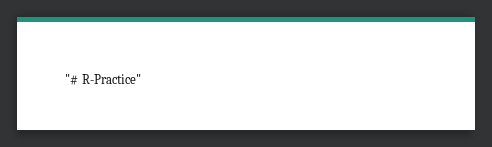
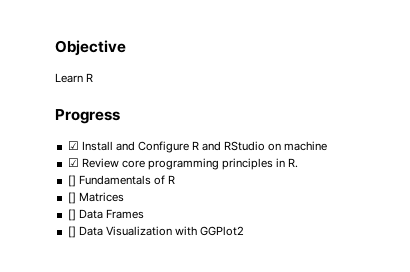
[65,74,141,85] "# R-Practice" -> [55,40,126,56] [55,73,94,83] [55,109,120,124] [67,141,328,153] [67,158,299,170] [67,175,175,187] [67,192,124,204] [67,209,144,221] [67,226,245,238] Objective // Learn R // Progress // ☑ Install and Configure R and RStudio on machine // ☑ Review core programming principles in R. // [] Fundamentals of R // [] Matrices // [] Data Frames // [] Data Visualization with GGPlot2

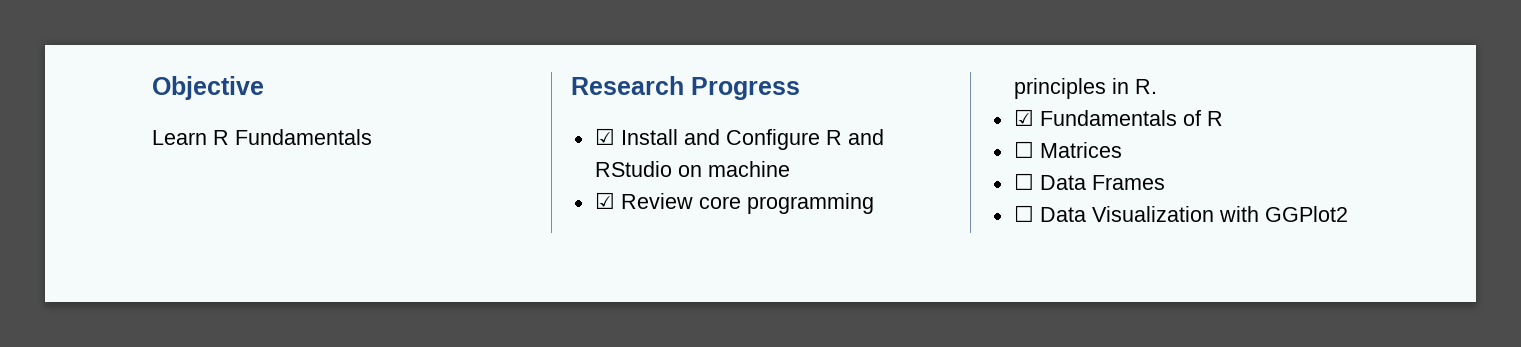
(94, 77) // -> [235,129,372,145] [571,76,684,95] Fundamentals // Research
[67,175,76,187] [] -> [1013,109,1034,126] ☑
[67,192,76,204] [] -> [1013,141,1034,158] ☐
[67,209,76,221] [] -> [1013,173,1034,190] ☐
[67,226,76,238] [] -> [1013,205,1034,222] ☐

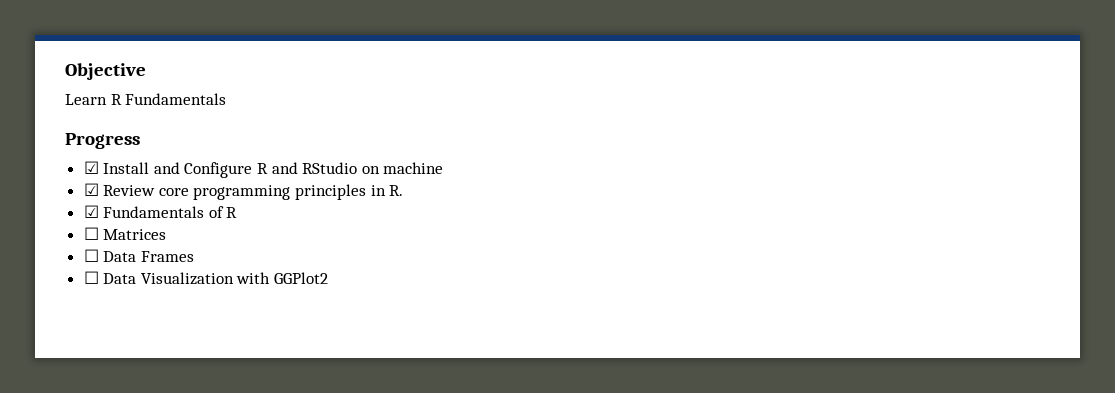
[571,76,684,95] Research -> (227, 99) none

